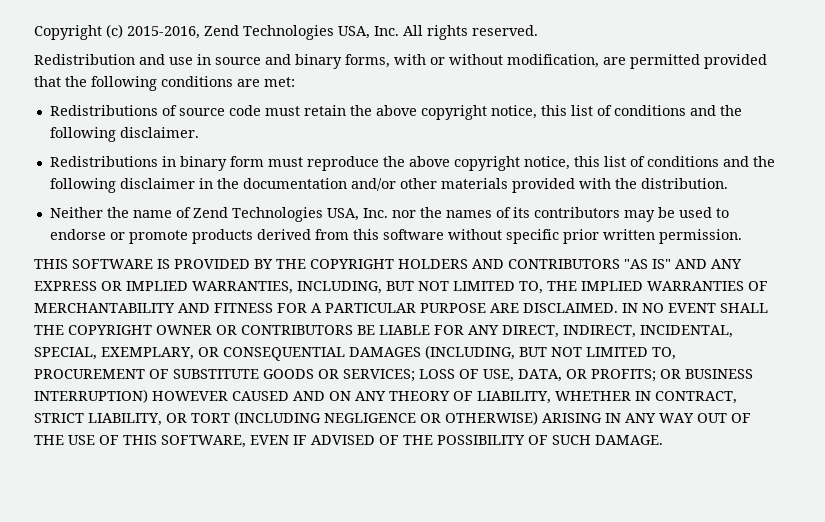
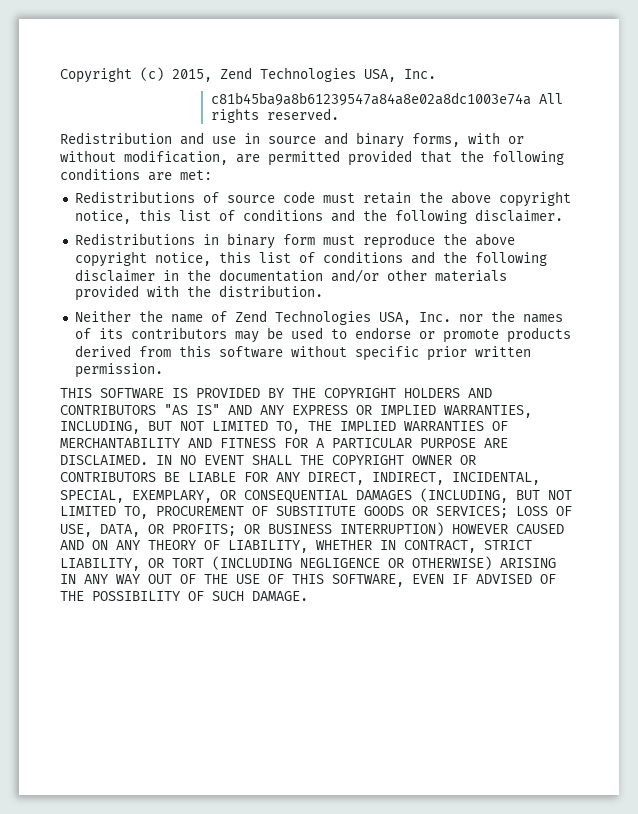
[127,25,399,40] 2015-2016, Zend Technologies USA, Inc. -> [172,67,436,82] [210,92,531,106] 2015, Zend Technologies USA, Inc. // c81b45ba9a8b61239547a84a8e02a8dc1003e74a

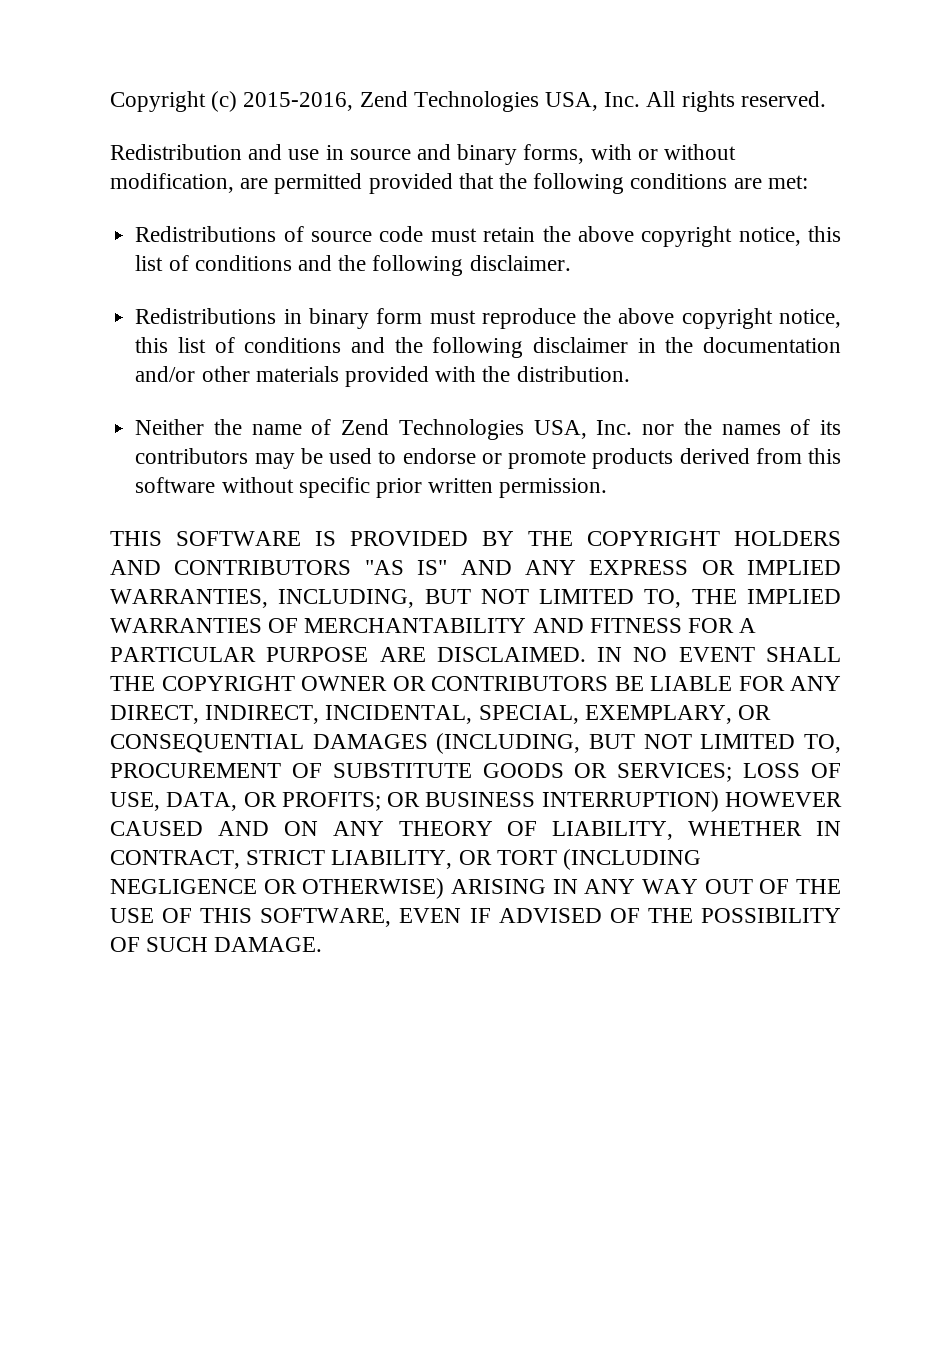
[172,67,436,82] [210,92,531,106] 2015, Zend Technologies USA, Inc. // c81b45ba9a8b61239547a84a8e02a8dc1003e74a -> [243,91,641,112] 2015-2016, Zend Technologies USA, Inc.

